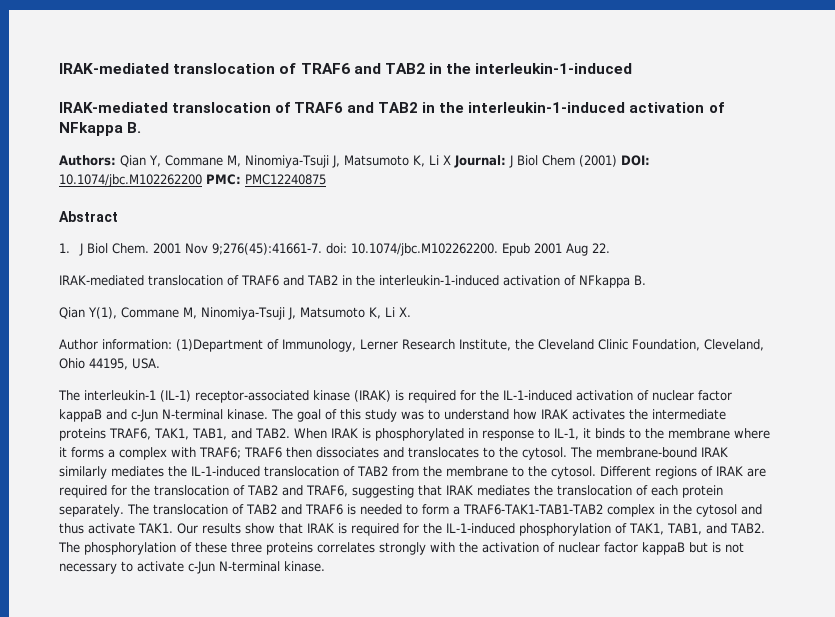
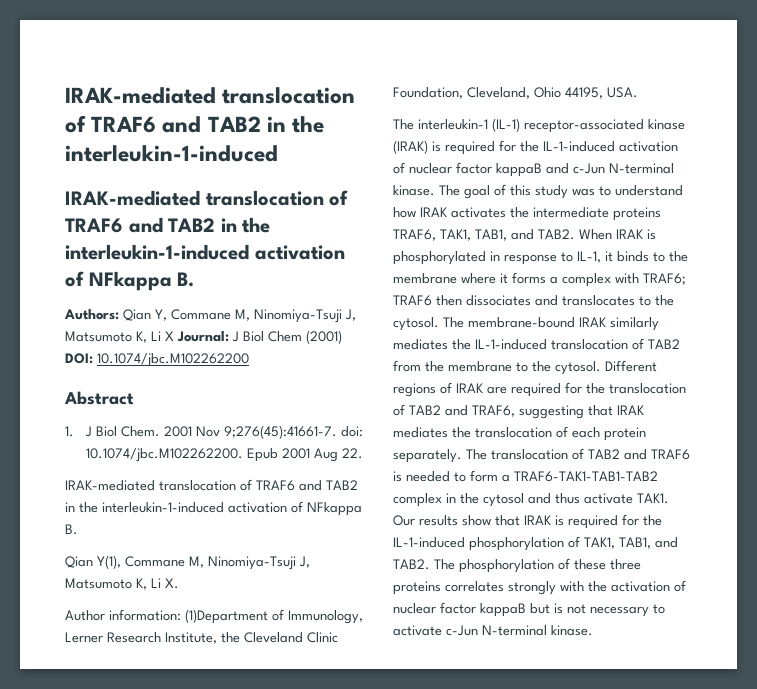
[206,174,326,185] PMC: PMC12240875 -> (249, 360) none

